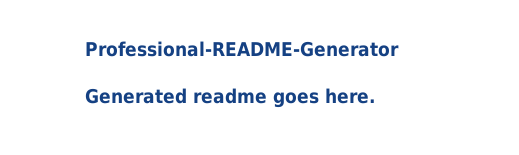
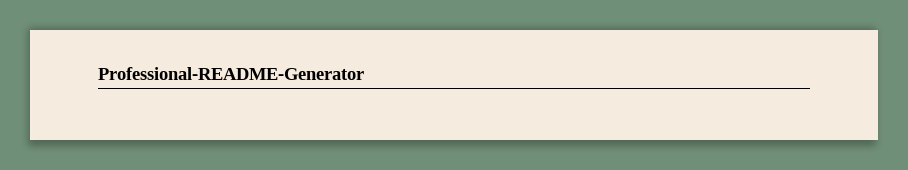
[85,88,376,108] // Generated readme goes here. -> (364, 73) none

